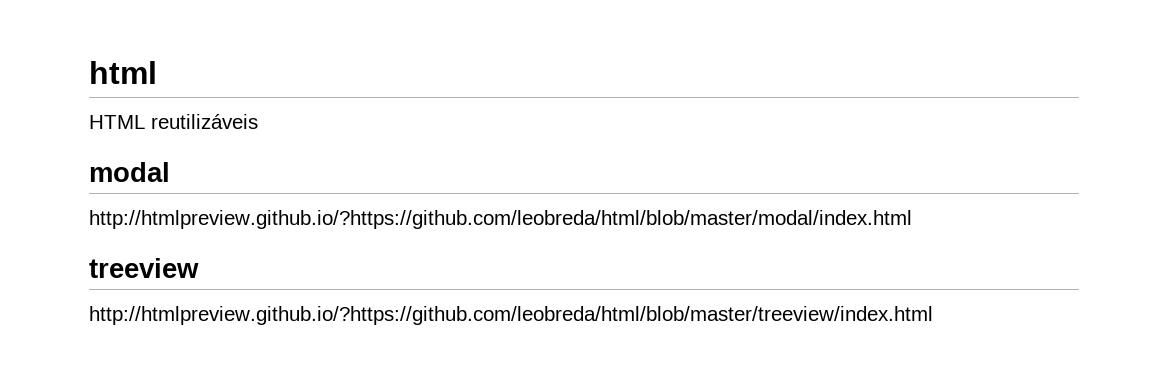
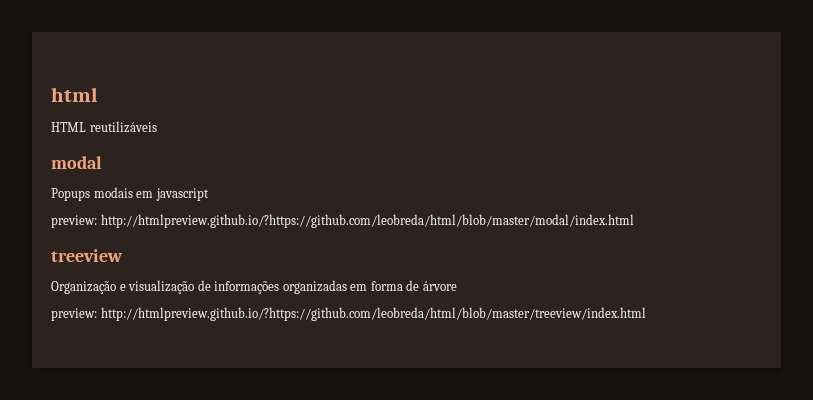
[89,210,912,229] [89,258,199,278] http://htmlpreview.github.io/?https://github.com/leobreda/html/blob/master/modal/index.html // treeview // -> [51,187,209,201] [51,214,634,228] [51,249,123,262] [51,280,457,294] [51,308,97,321] Popups modais em javascript // preview: http://htmlpreview.github.io/?https://github.com/leobreda/html/blob/master/modal/index.html // treeview // Organização e visualização de informações organizadas em forma de árvore // preview:

